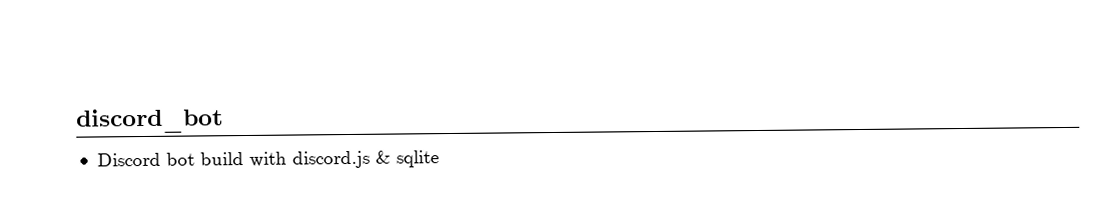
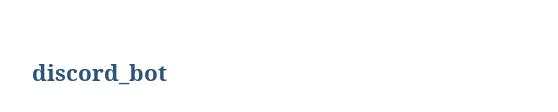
[96,150,439,169] // Discord bot build with discord.js & sqlite -> (167, 74) none

